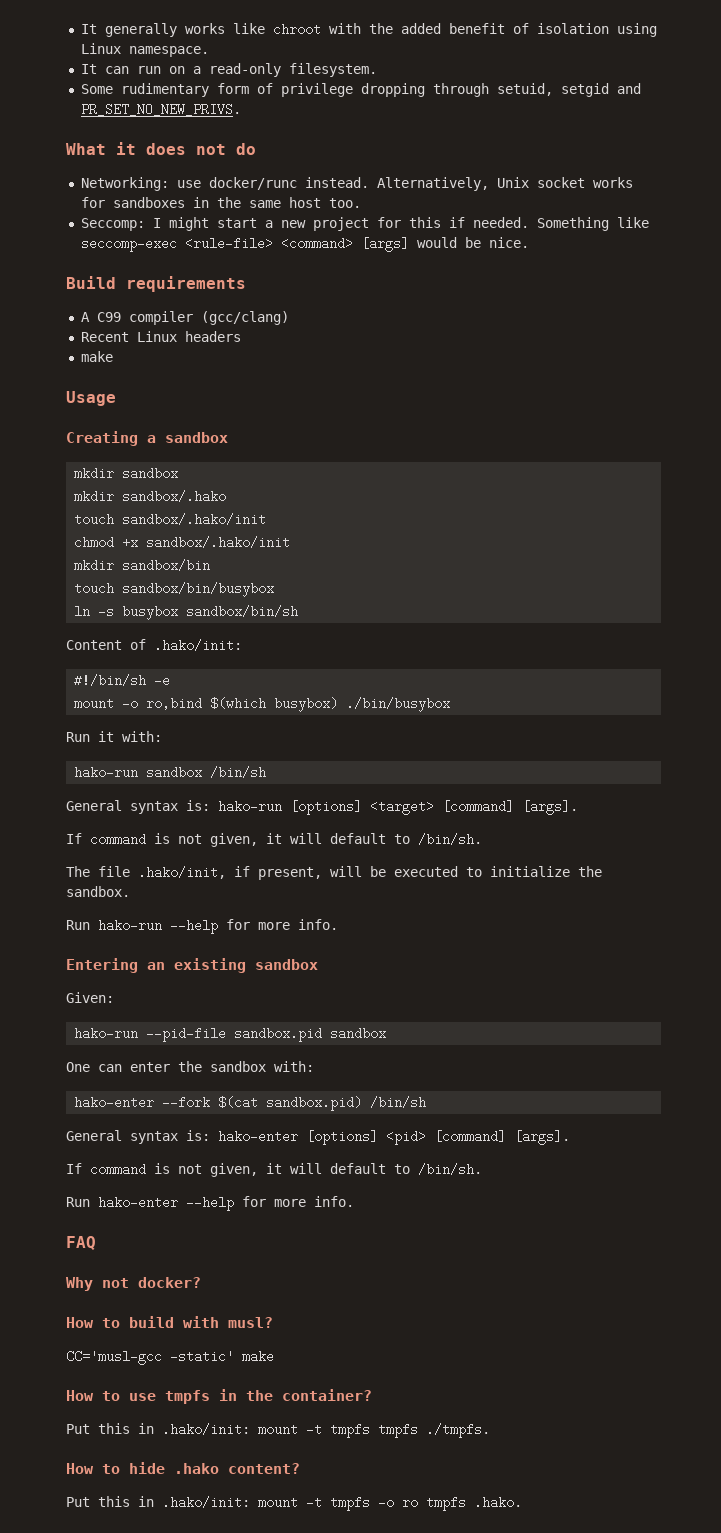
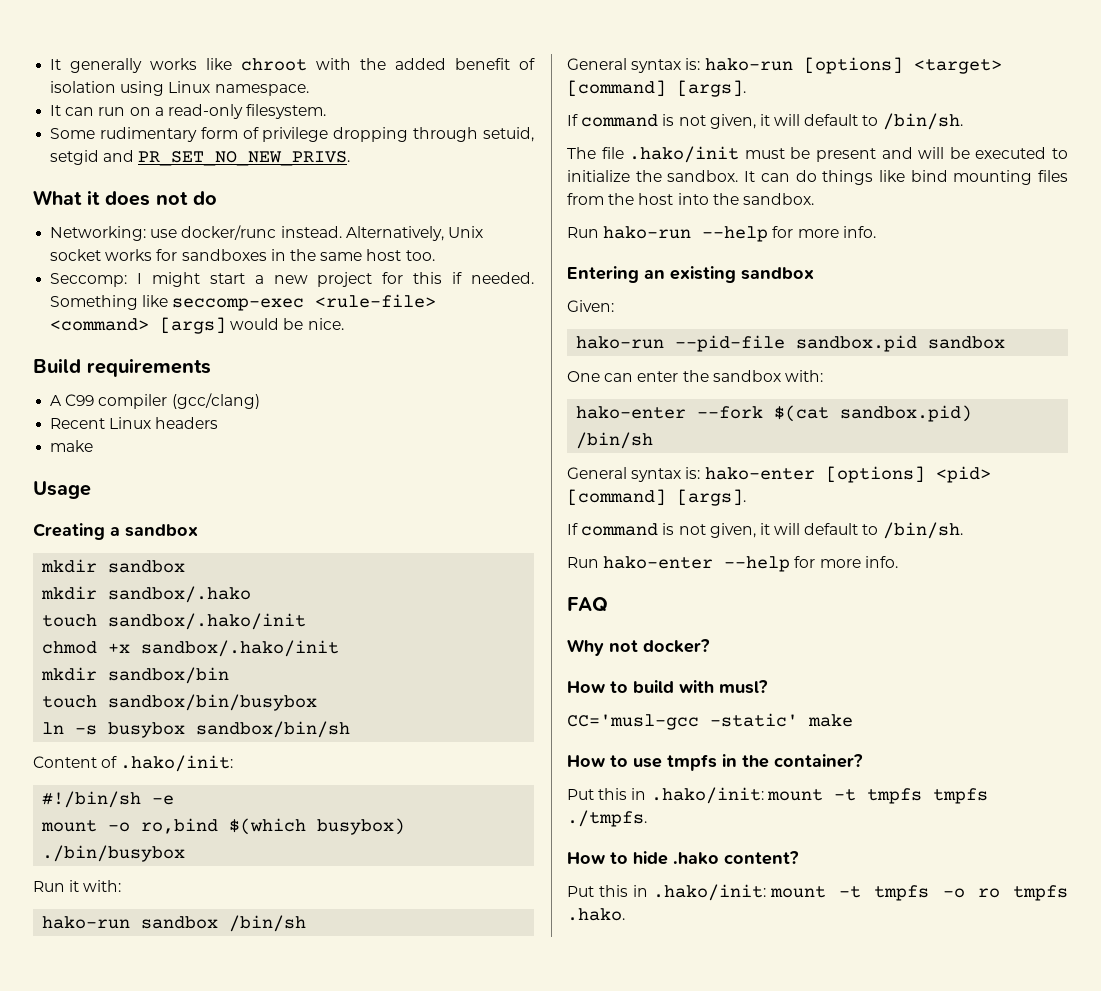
[138,866,322,880] .hako/init, if present, -> [629,146,913,163] .hako/init must be present and
(130, 891) none -> [744,170,1068,185] [567,193,814,205] It can do things like bind mounting files from the host into the sandbox.

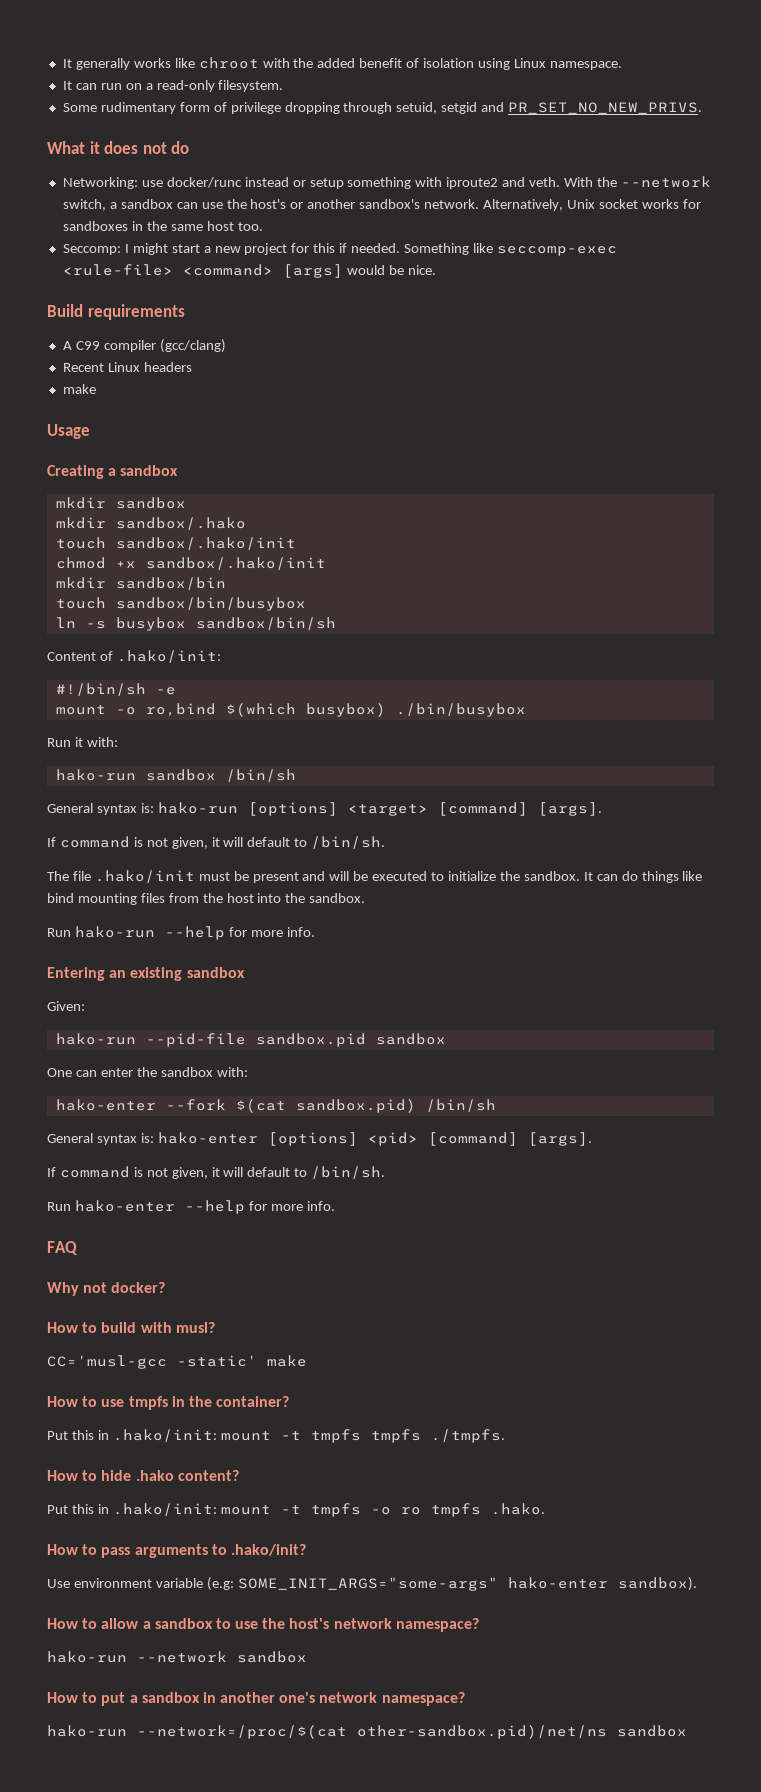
[280,226,342,238] instead. -> [244,176,711,189] [62,199,480,211] instead or setup something with iproute2 and veth. With the --network switch, a sandbox can use the host's or another sandbox's network.
(625, 914) none -> [47,1544,306,1558] [47,1577,697,1591] [47,1618,479,1632] [47,1651,307,1663] [47,1692,465,1706] [47,1725,687,1739] // How to pass arguments to .hako/init? // Use environment variable (e.g: SOME_INIT_ARGS="some-args" hako-enter sandbox). // How to allow a sandbox to use the host's network namespace? // hako-run --network sandbox // How to put a sandbox in another one's network namespace? // hako-run --network=/proc/$(cat other-sandbox.pid)/net/ns sandbox

